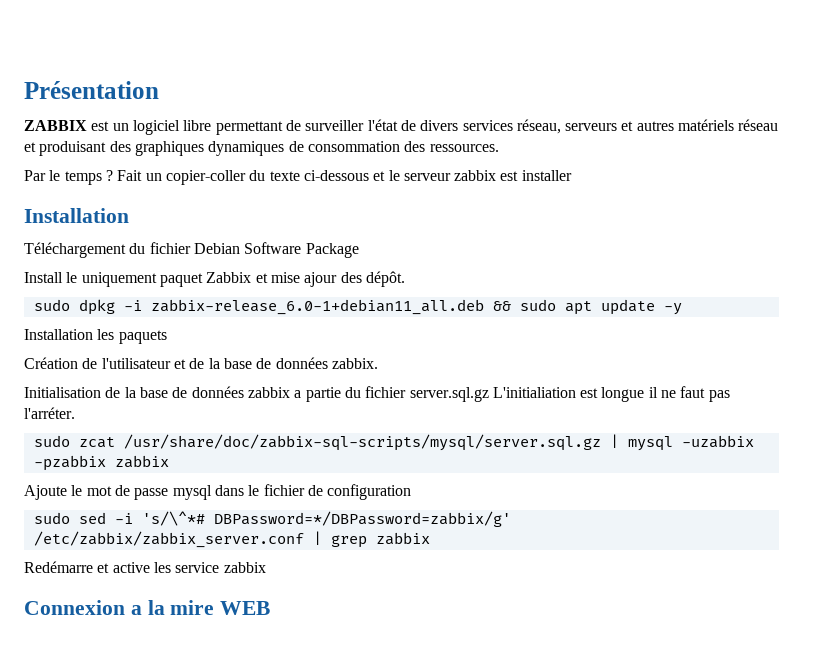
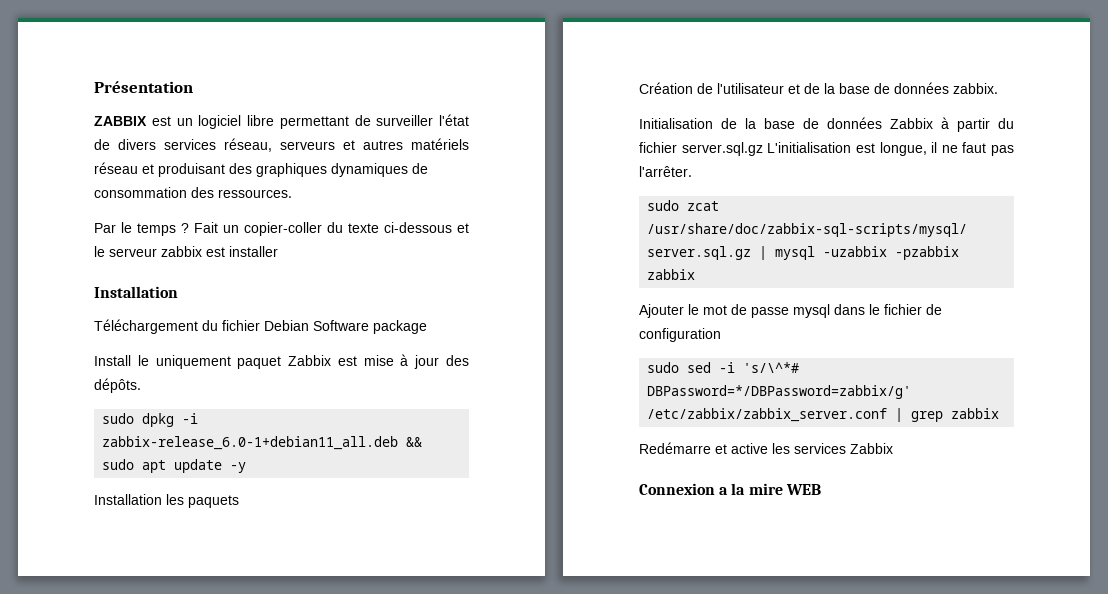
[305,243,359,258] Package -> [373,320,427,334] package
[255,271,405,287] et mise ajour des dépôt. -> [337,354,469,369] [94,378,141,393] est mise à jour des dépôts.
[247,386,645,402] zabbix a partie du fichier server.sql.gz L'initialiation est longue -> [890,117,1014,132] [639,142,927,156] Zabbix à partir du fichier server.sql.gz L'initialisation est longue,
[24,407,75,419] l'arréter. -> [639,166,692,177] l'arrêter.
[24,485,67,500] Ajoute -> [639,304,684,318] Ajouter
[175,562,266,573] service zabbix -> [794,443,893,454] services Zabbix

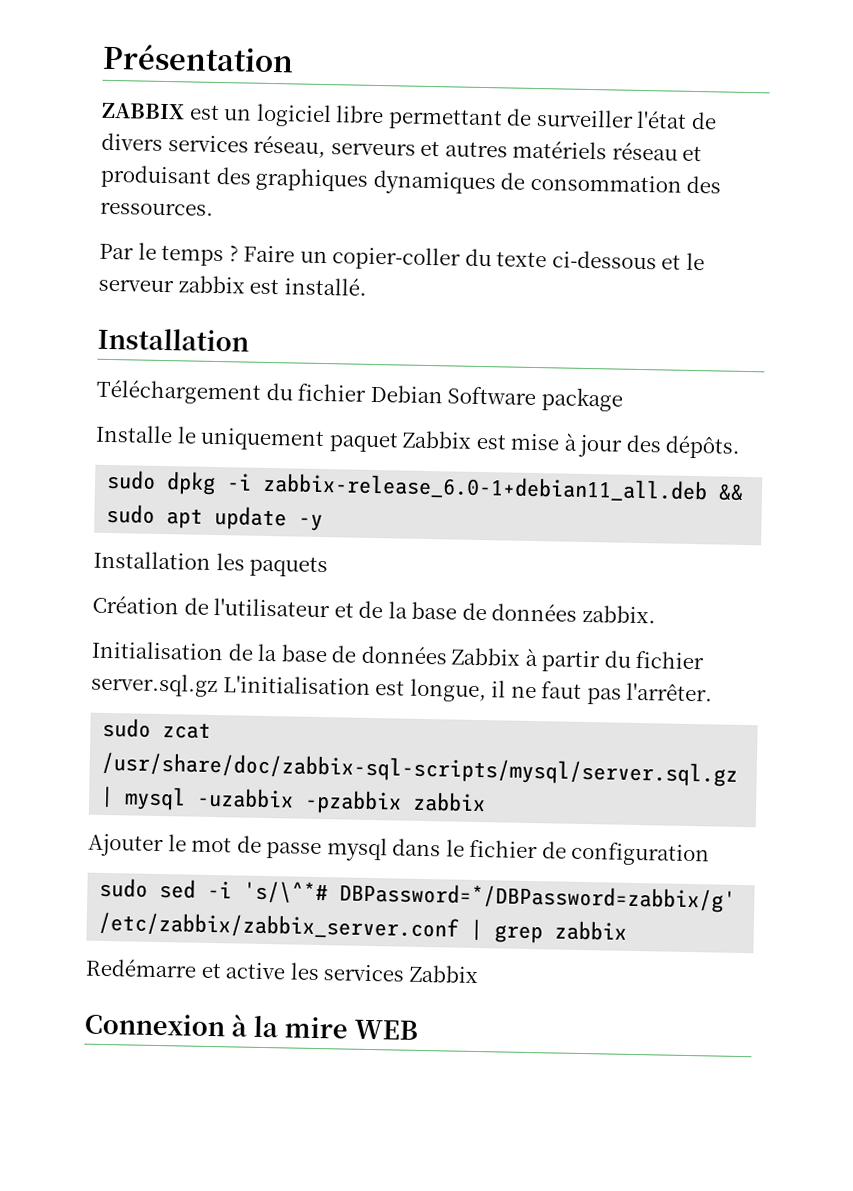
[194,222,218,233] Fait -> [243,245,296,263] Faire
[229,246,278,257] installer -> [283,277,367,296] installé.
[94,355,131,366] Install -> [95,424,173,444] Installe
[719,487,729,495] a -> [230,1014,248,1037] à

